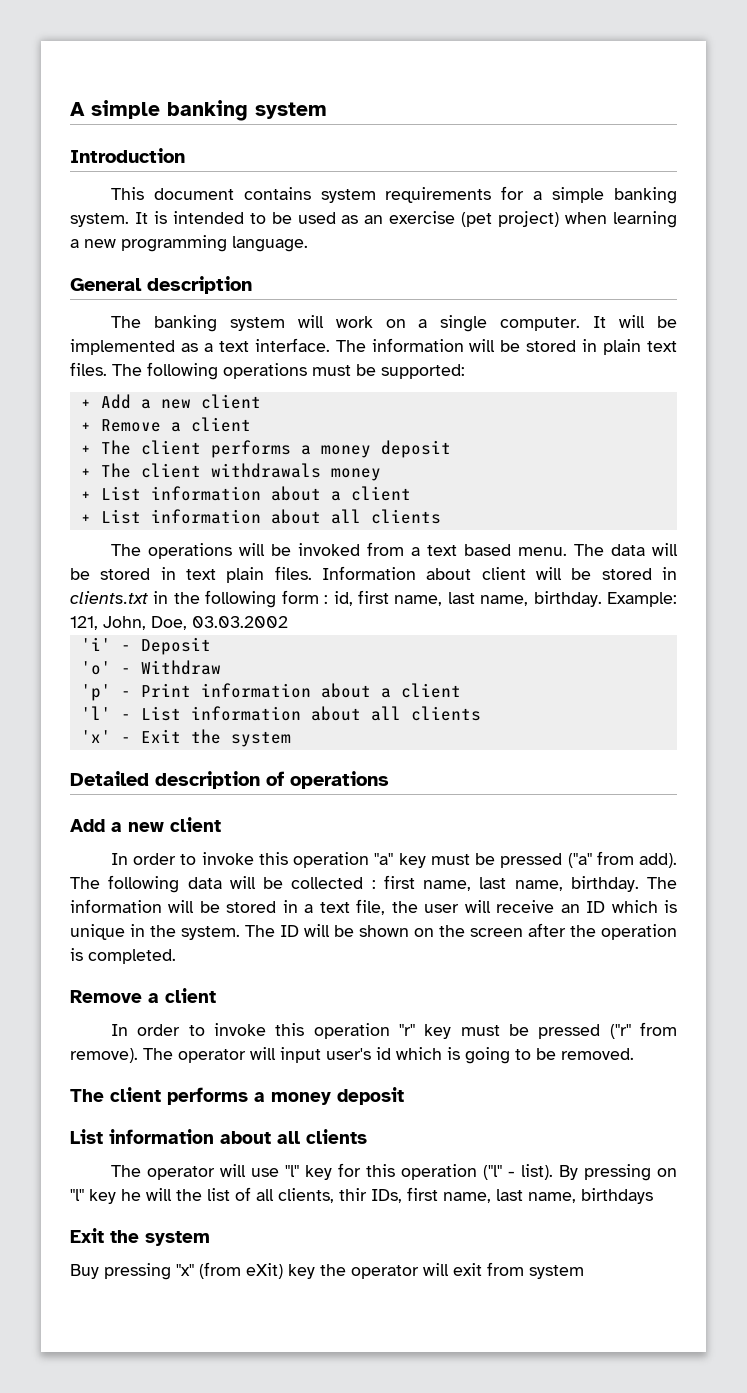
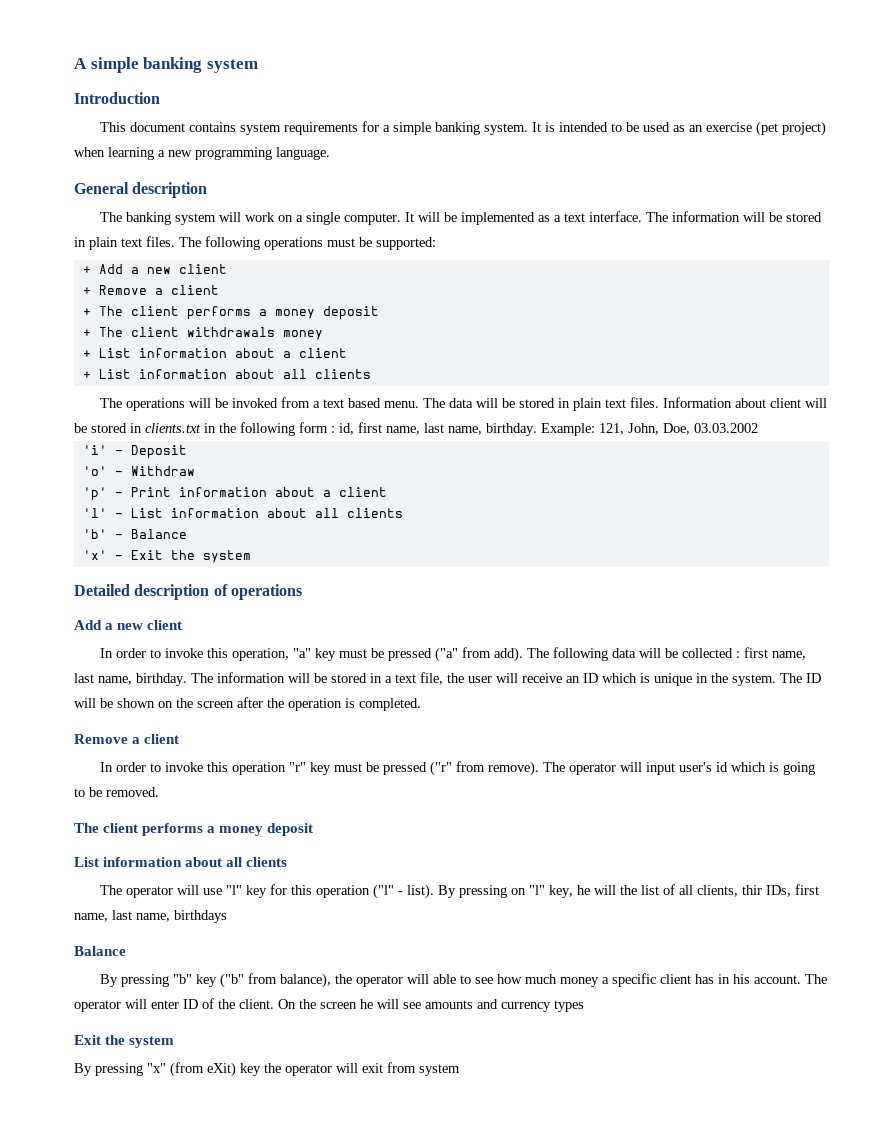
[186,567,265,583] text plain -> [572,398,626,411] plain text
(481, 713) none -> [82,529,187,539] // 'b' - Balance
[293,852,370,868] operation -> [231,648,289,661] operation,
[89,1189,116,1204] key -> [548,885,573,898] key,
[70,1228,210,1246] [70,1264,99,1279] // Exit the system // Buy -> [74,946,126,956] [99,973,827,988] [74,998,584,1012] [74,1035,175,1048] [74,1063,92,1076] // Balance // By pressing "b" key ("b" from balance), the operator will able to see how much money a specific client has in his account. The operator will enter ID of the client. On the screen he will see amounts and currency types // Exit the system // By

